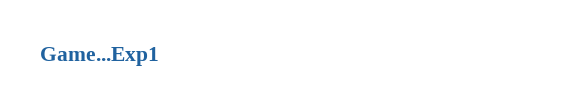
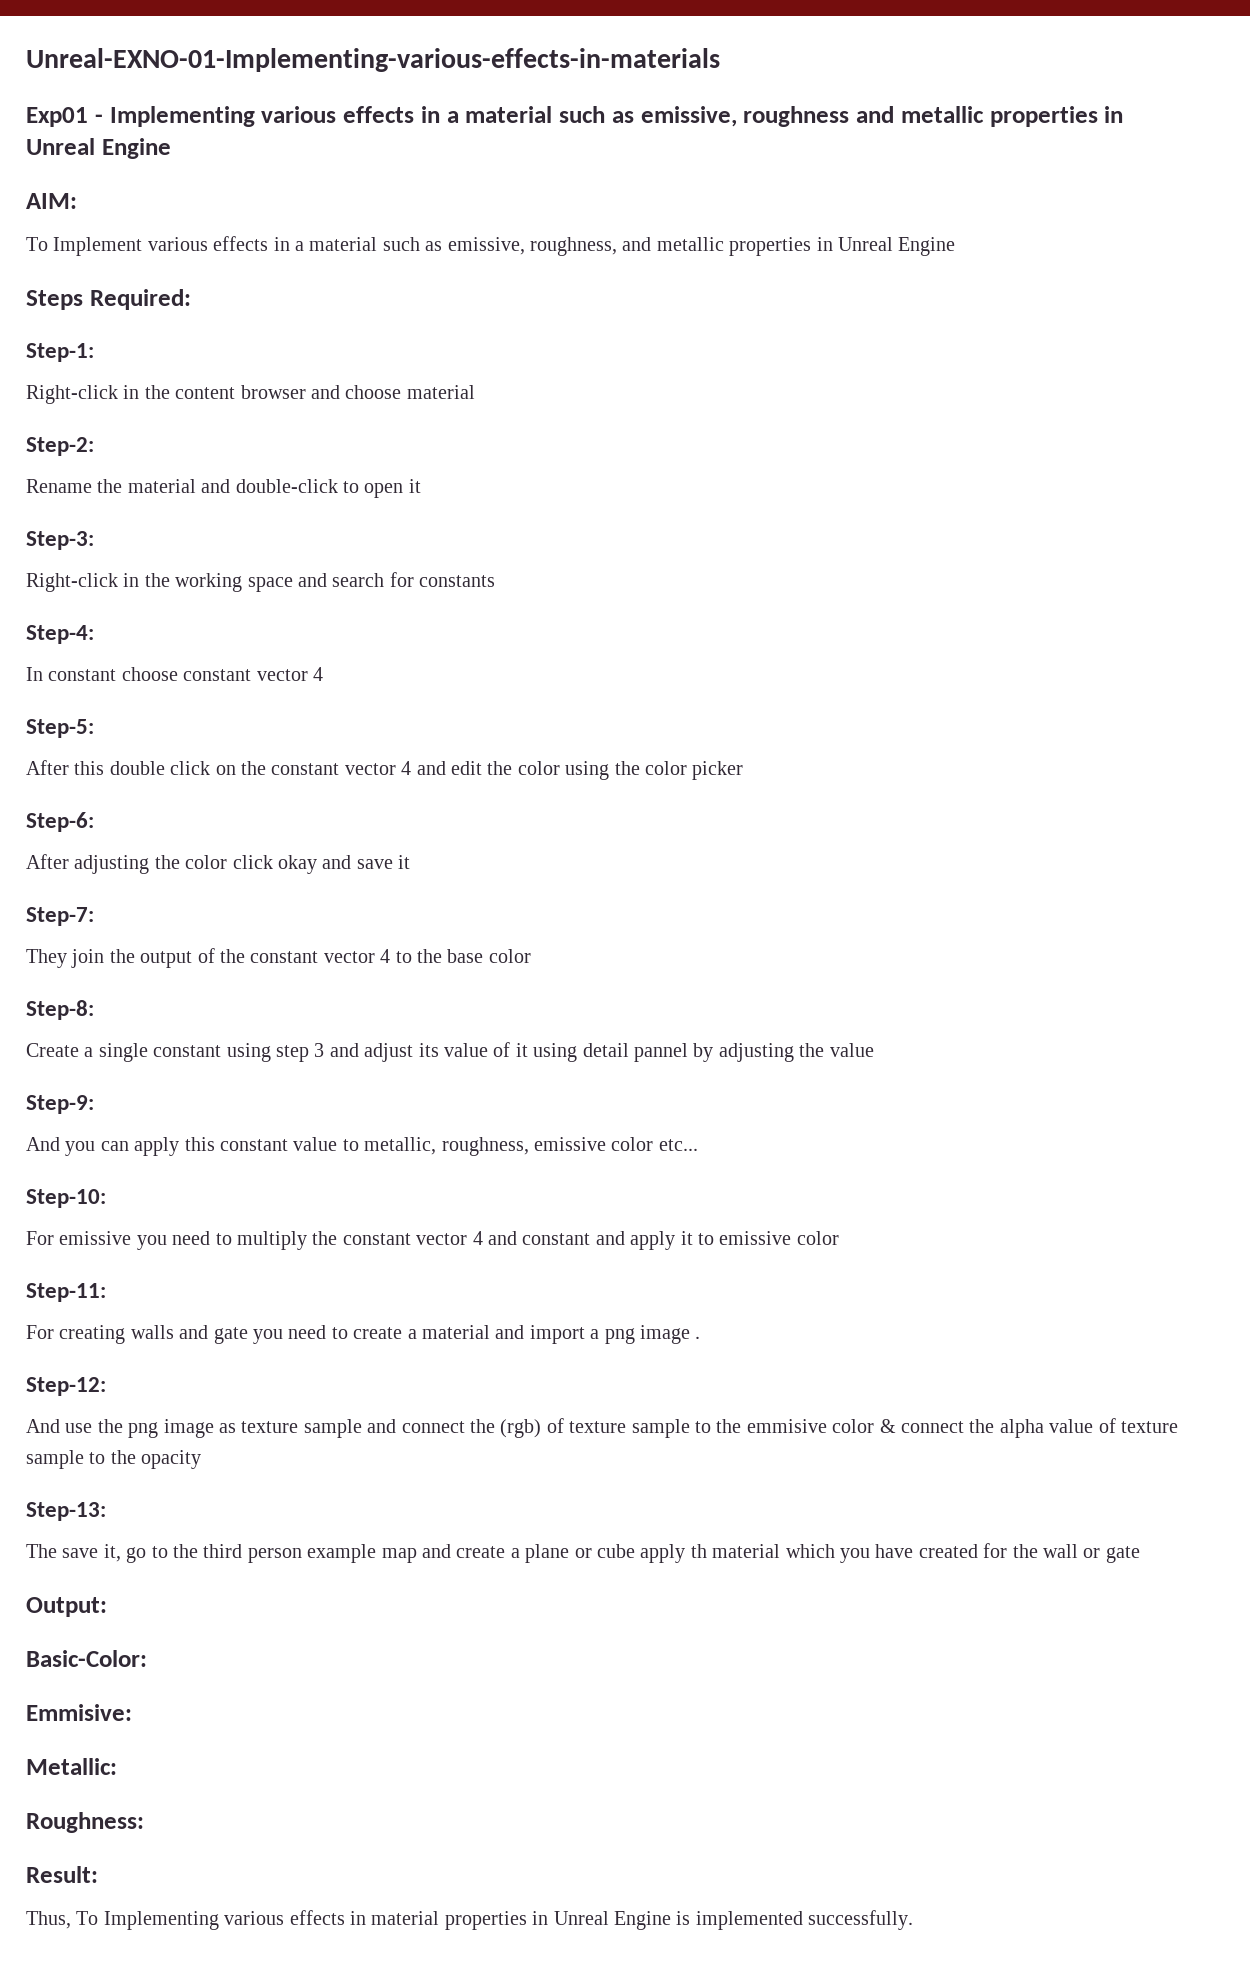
[40,47,159,66] Game...Exp1 -> [26,48,720,72] [26,106,1124,127] [26,138,171,159] [26,193,77,209] [26,236,956,256] [26,289,191,310] [26,343,94,362] [26,385,475,404] [26,437,94,456] [26,479,421,498] [26,531,94,550] [26,572,496,592] [26,625,94,644] [26,667,323,681] [26,719,94,738] [26,760,744,780] [26,812,94,832] [26,854,411,874] [26,907,94,926] [26,948,531,968] [26,1000,94,1020] [26,1042,874,1062] [26,1095,94,1114] [26,1137,698,1156] [26,1189,106,1208] [26,1231,839,1250] [26,1283,106,1302] [26,1325,701,1344] [26,1377,106,1396] [26,1418,1178,1438] [26,1450,202,1469] [26,1502,106,1521] [26,1543,1140,1563] [26,1597,107,1617] [26,1650,147,1667] [26,1704,132,1721] [26,1758,117,1775] [26,1812,144,1833] [26,1866,98,1883] [26,1910,914,1930] Unreal-EXNO-01-Implementing-various-effects-in-materials // Exp01 - Implementing various effects in a material such as emissive, roughness and metallic properties in Unreal Engine // AIM: // To Implement various effects in a material such as emissive, roughness, and metallic properties in Unreal Engine // Steps Required: // Step-1: // Right-click in the content browser and choose material // Step-2: // Rename the material and double-click to open it // Step-3: // Right-click in the working space and search for constants // Step-4: // In constant choose constant vector 4 // Step-5: // After this double click on the constant vector 4 and edit the color using the color picker // Step-6: // After adjusting the color click okay and save it // Step-7: // They join the output of the constant vector 4 to the base color // Step-8: // Create a single constant using step 3 and adjust its value of it using detail pannel by adjusting the value // Step-9: // And you can apply this constant value to metallic, roughness, emissive color etc... // Step-10: // For emissive you need to multiply the constant vector 4 and constant and apply it to emissive color // Step-11: // For creating walls and gate you need to create a material and import a png image . // Step-12: // And use the png image as texture sample and connect the (rgb) of texture sample to the emmisive color & connect the alpha value of texture sample to the opacity // Step-13: // The save it, go to the third person example map and create a plane or cube apply th material which you have created for the wall or gate // Output: // Basic-Color: // Emmisive: // Metallic: // Roughness: // Result: // Thus, To Implementing various effects in material properties in Unreal Engine is implemented successfully.

